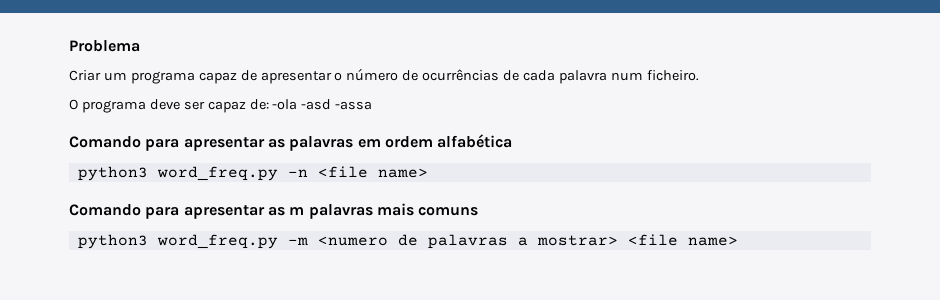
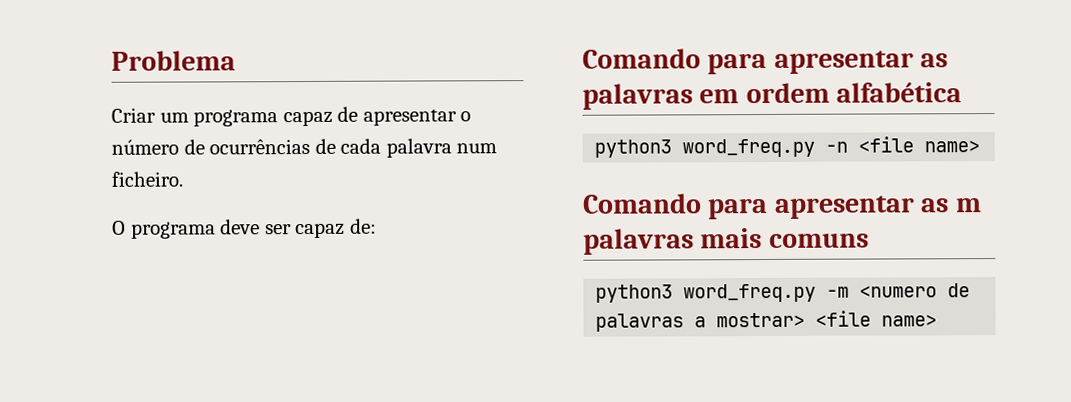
[272,99,373,110] -ola -asd -assa -> (377, 226) none

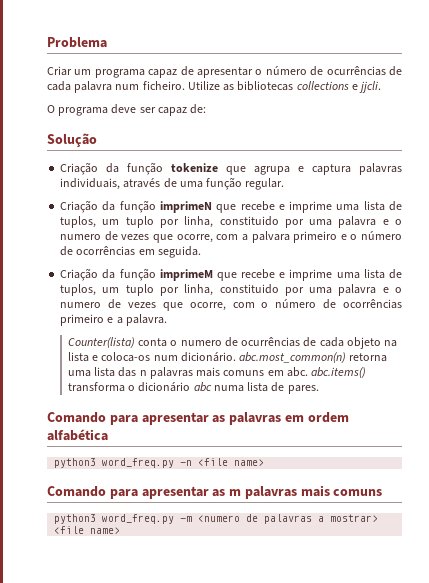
(183, 179) none -> [187,81,382,93] Utilize as bibliotecas collections e jjcli.
(377, 226) none -> [47,133,97,147] [60,162,402,175] [60,177,285,190] [60,200,402,213] [60,216,402,228] [60,231,402,243] [60,246,201,258] [60,268,403,281] [60,284,402,296] [60,299,402,311] [60,314,167,326] [67,337,398,349] [67,352,388,363] [67,367,367,379] [67,382,319,394] // Solução // Criação da função tokenize que agrupa e captura palavras individuais, através de uma função regular. // Criação da função imprimeN que recebe e imprime uma lista de tuplos, um tuplo por linha, constituido por uma palavra e o numero de vezes que ocorre, com a palvara primeiro e o número de ocorrências em seguida. // Criação da função imprimeM que recebe e imprime uma lista de tuplos, um tuplo por linha, constituido por uma palavra e o numero de vezes que ocorre, com o número de ocorrências primeiro e a palavra. // Counter(lista) conta o numero de ocurrências de cada objeto na lista e coloca-os num dicionário. abc.most_common(n) retorna uma lista das n palavras mais comuns em abc. abc.items() transforma o dicionário abc numa lista de pares.

